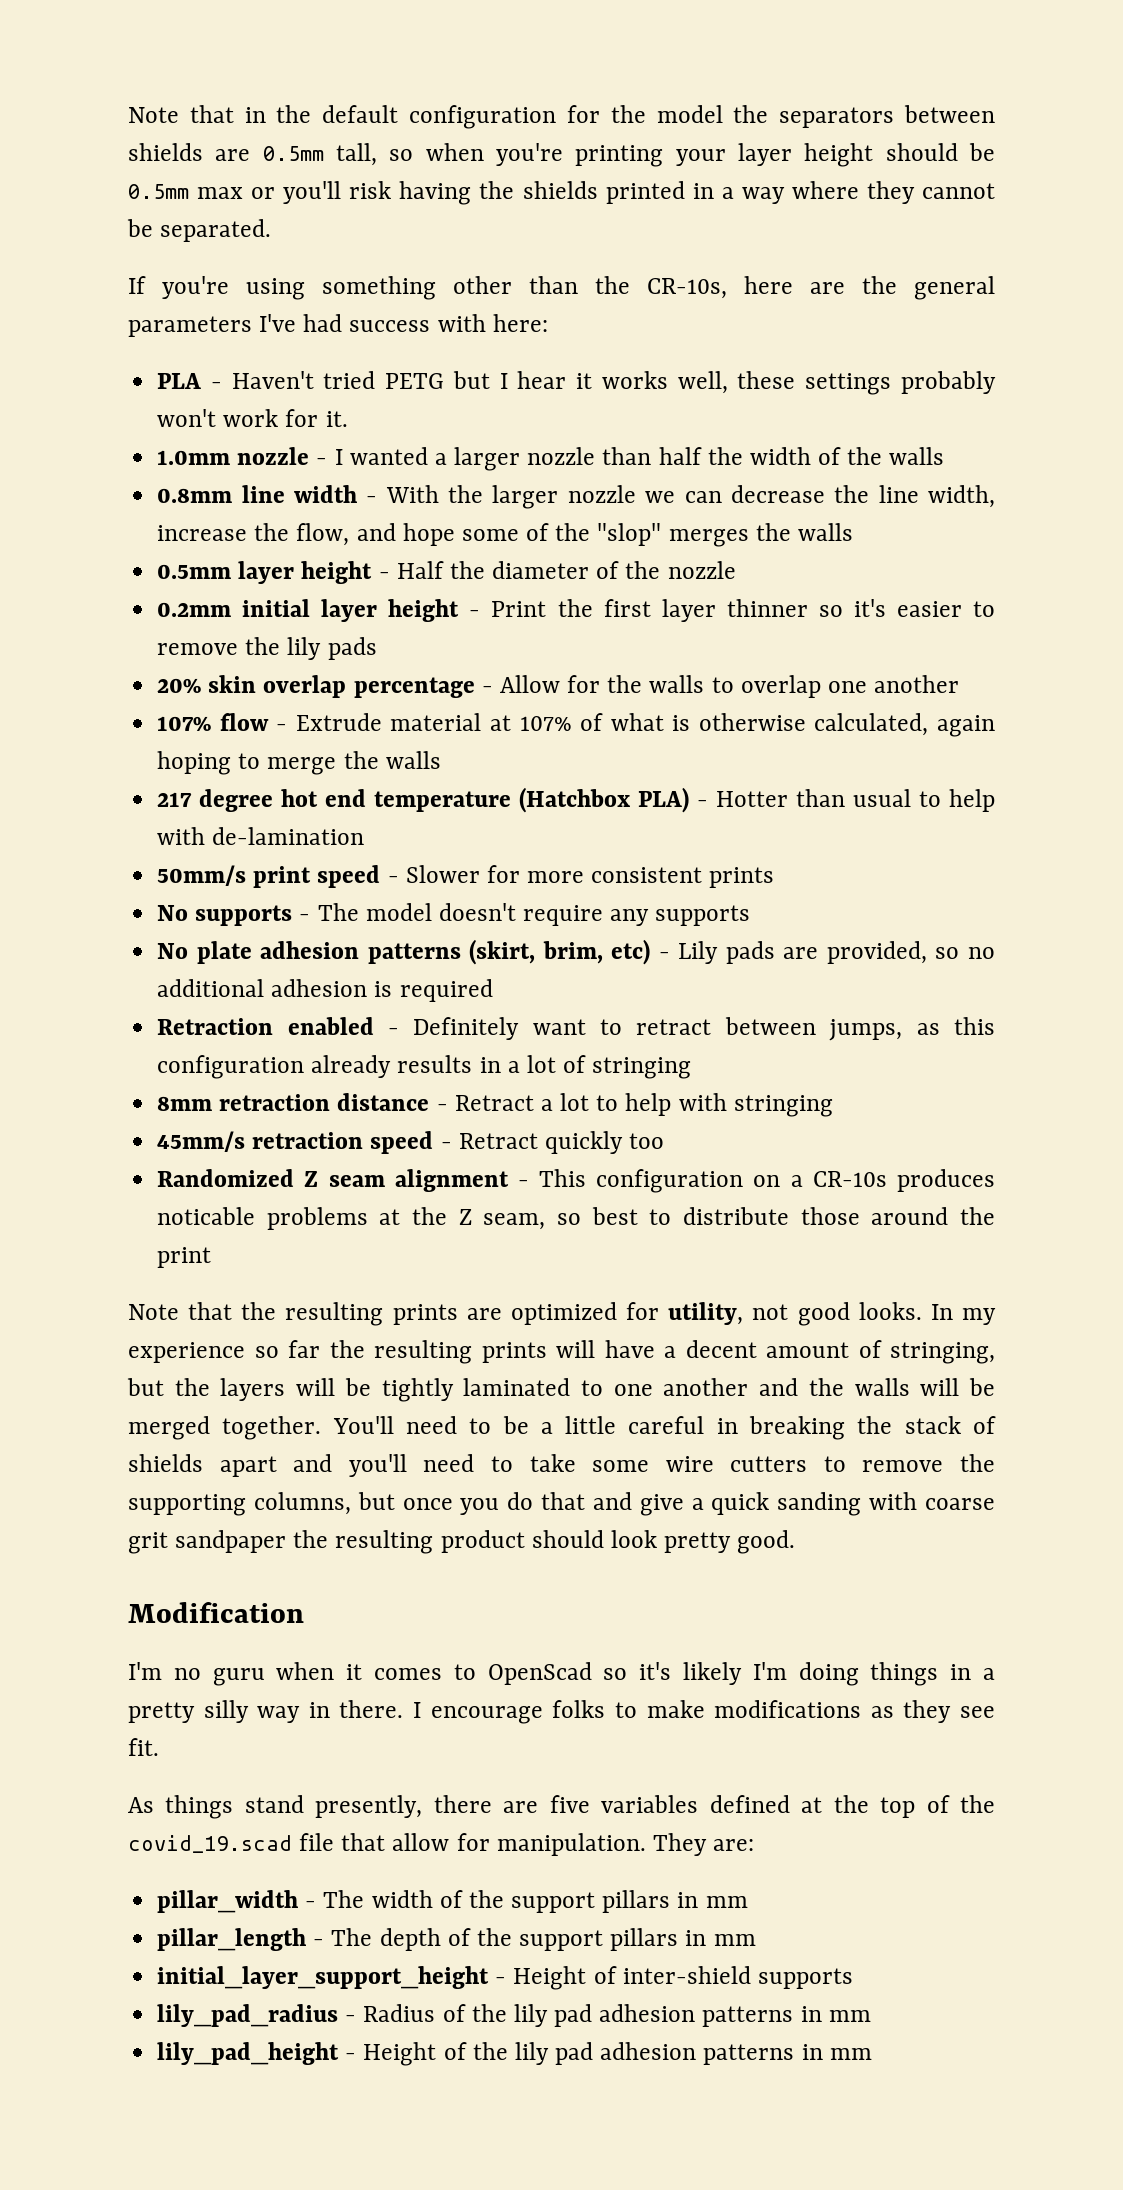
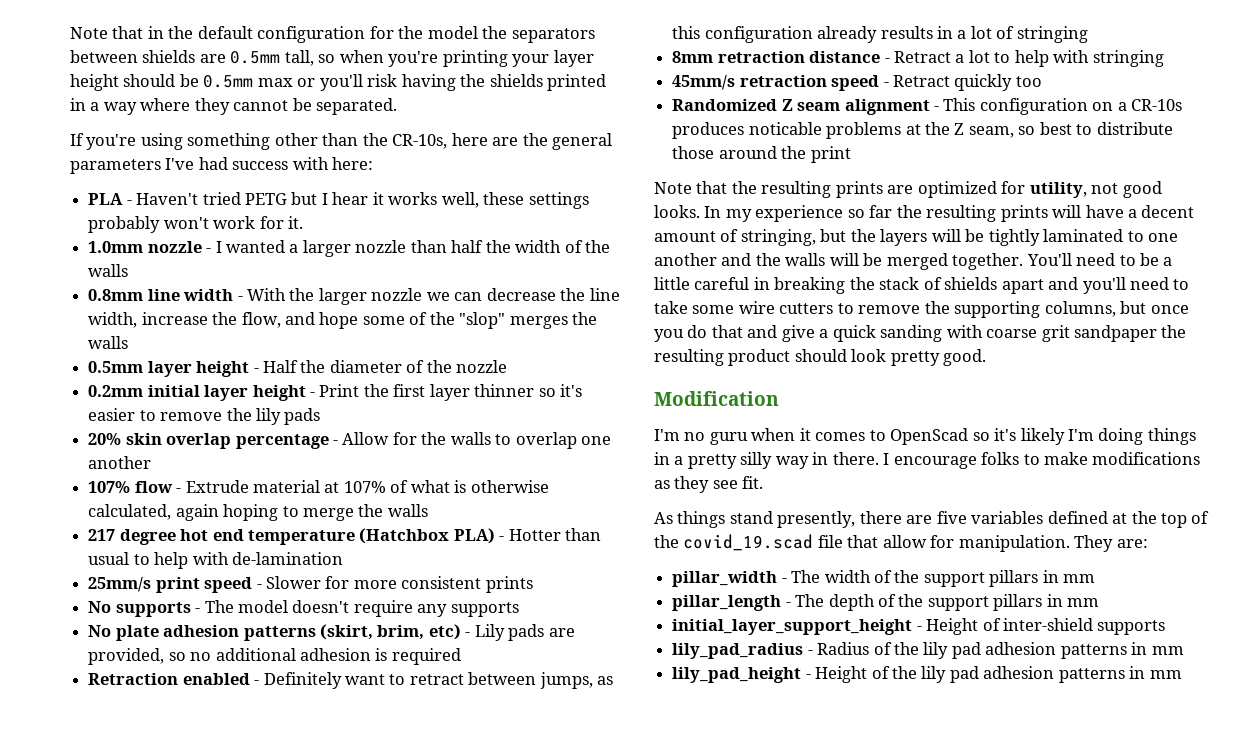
[157,865,247,886] 50mm/s -> [88,577,152,592] 25mm/s

